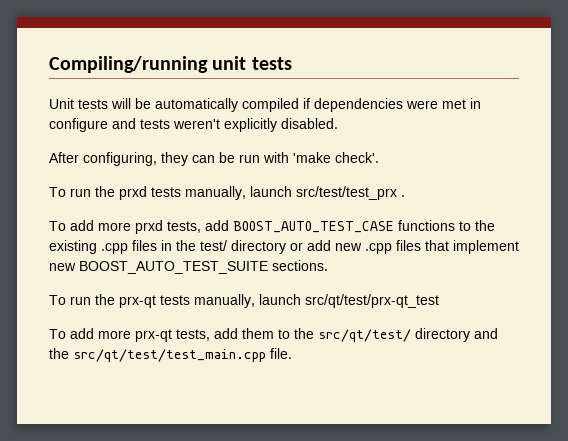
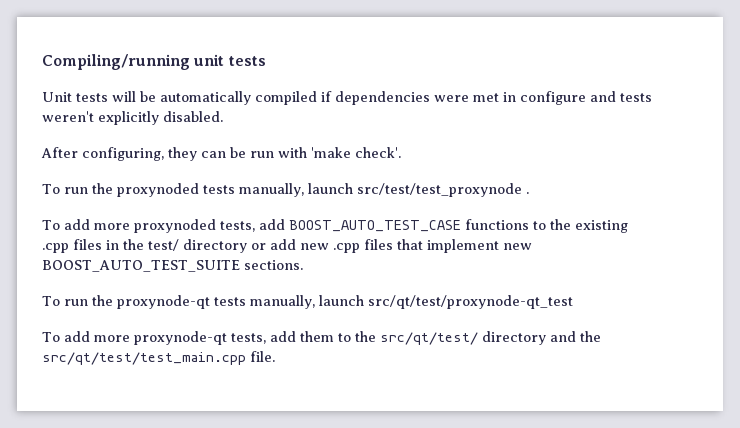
[119,186,397,200] prxd tests manually, launch src/test/test_prx -> [116,183,522,197] proxynoded tests manually, launch src/test/test_proxynode
[135,220,163,234] prxd -> [133,219,216,233] proxynoded
[119,294,439,308] [49,328,172,342] prx-qt tests manually, launch src/qt/test/prx-qt_test // To add more prx-qt -> [116,295,573,309] [42,331,227,345] proxynode-qt tests manually, launch src/qt/test/proxynode-qt_test // To add more proxynode-qt

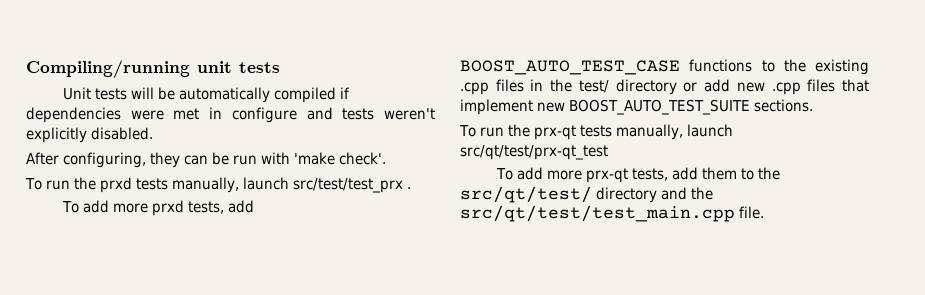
[116,183,522,197] proxynoded tests manually, launch src/test/test_proxynode -> [99,177,403,193] prxd tests manually, launch src/test/test_prx
[133,219,216,233] proxynoded -> [151,200,184,216] prxd
[116,295,573,309] [42,331,227,345] proxynode-qt tests manually, launch src/qt/test/proxynode-qt_test // To add more proxynode-qt -> [533,124,733,140] [460,145,608,160] [495,167,628,183] prx-qt tests manually, launch src/qt/test/prx-qt_test // To add more prx-qt

